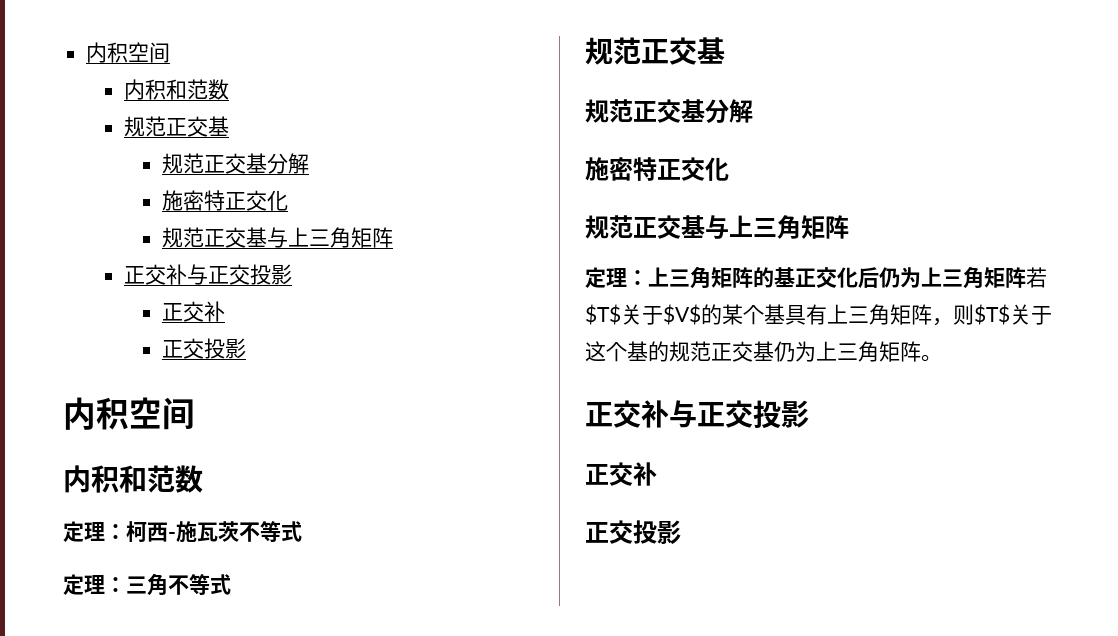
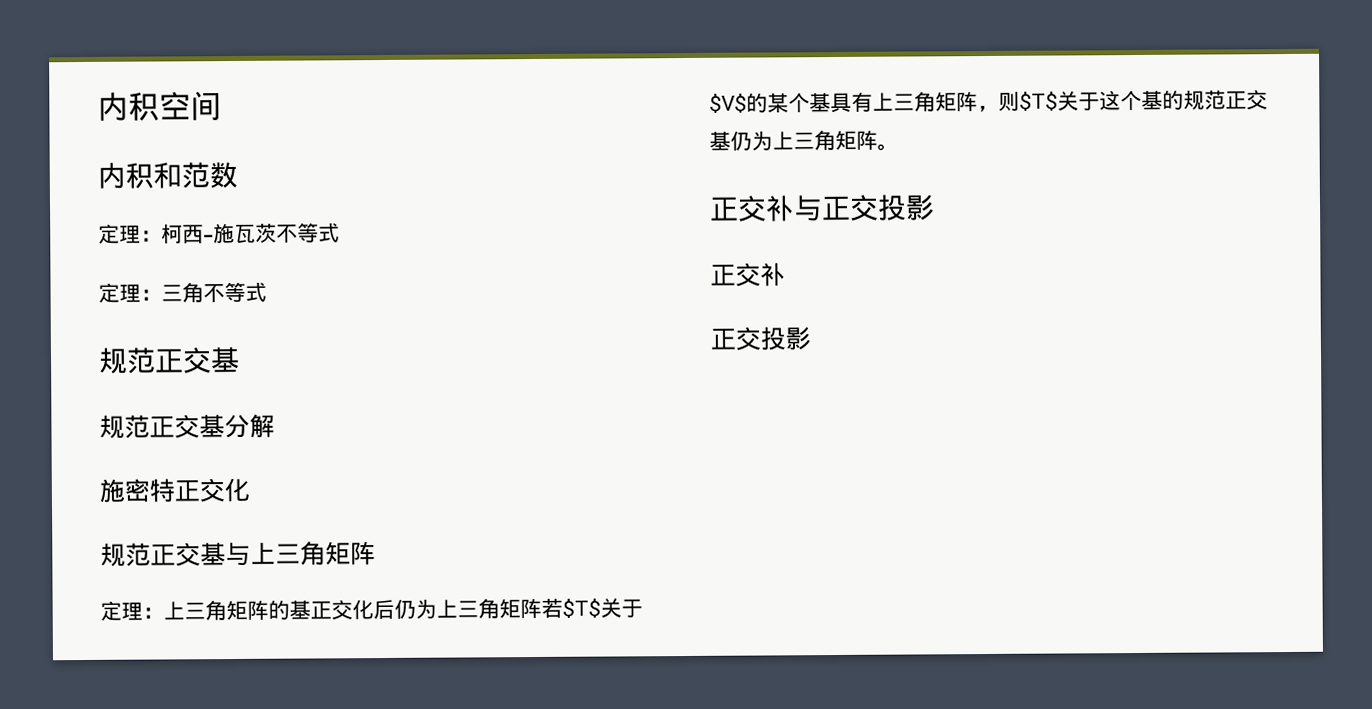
[86,42,171,63] [124,79,230,100] [124,116,230,137] [162,153,310,174] [162,190,289,211] [162,227,394,248] [124,264,293,285] [162,301,226,322] [162,338,247,359] [63,397,195,430] [63,465,203,493] 内积空间 // 内积和范数 // 规范正交基 // 规范正交基分解 // 施密特正交化 // 规范正交基与上三角矩阵 // 正交补与正交投影 // 正交补 // 正交投影 // 内积空间 // 内积和范数 -> [97,91,222,122] [97,161,238,189] 内积空间 // 内积和范数

